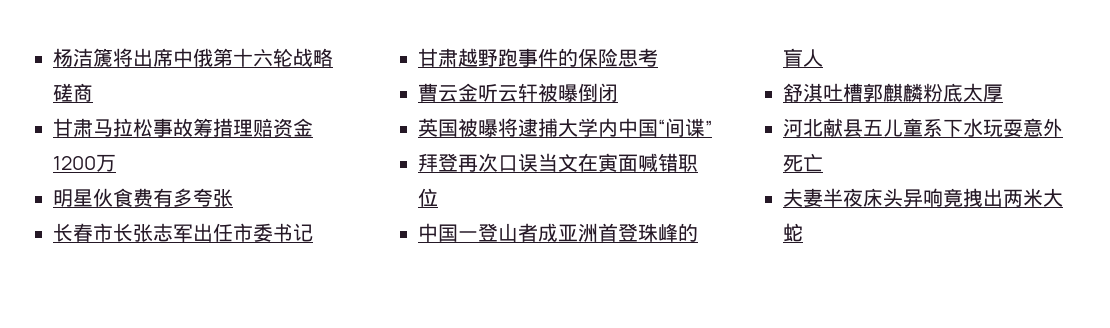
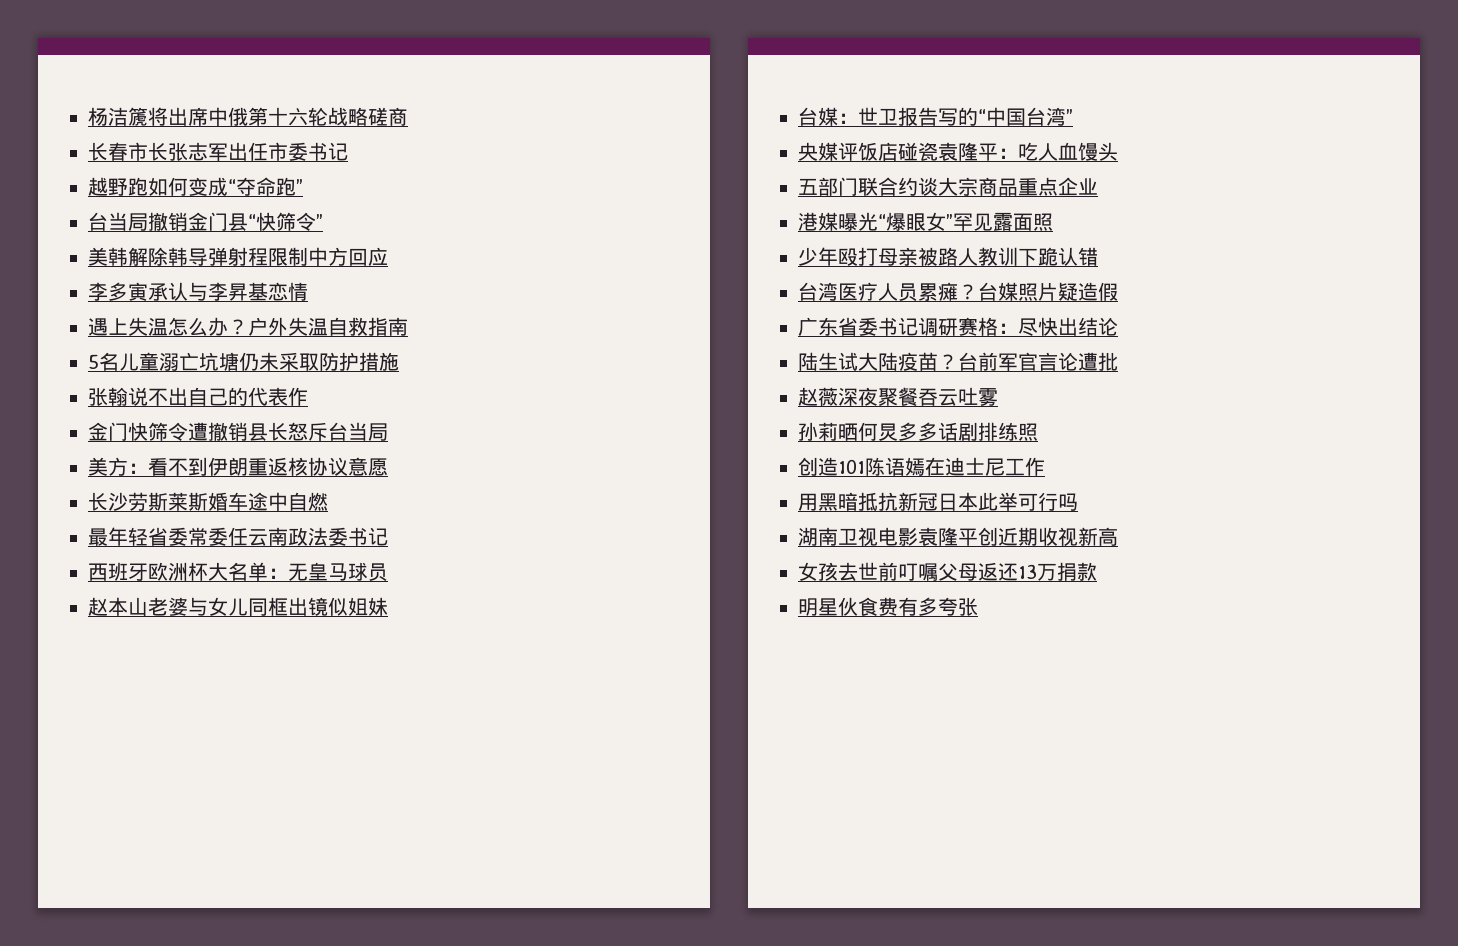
[53,118,313,138] [53,154,116,172] [53,188,233,207] // 甘肃马拉松事故筹措理赔资金1200万 // 明星伙食费有多夸张 -> (408, 116) none
[418,48,658,67] [418,83,618,102] [418,118,712,137] [418,153,698,172] [418,188,438,207] [418,223,698,242] [783,48,823,67] [783,83,1003,102] [783,118,1063,137] [783,153,823,172] [783,188,1063,207] [783,223,803,242] 甘肃越野跑事件的保险思考 // 曹云金听云轩被曝倒闭 // 英国被曝将逮捕大学内中国“间谍” // 拜登再次口误当文在寅面喊错职位 // 中国一登山者成亚洲首登珠峰的盲人 // 舒淇吐槽郭麒麟粉底太厚 // 河北献县五儿童系下水玩耍意外死亡 // 夫妻半夜床头异响竟拽出两米大蛇 -> [88,177,303,196] [88,212,323,231] [88,247,388,266] [88,282,308,301] [88,317,408,336] [88,352,399,371] [88,387,308,406] [88,422,388,441] [88,457,388,476] [88,492,328,512] [88,527,388,546] [88,562,388,582] [88,597,388,616] [798,107,1073,126] [798,142,1118,161] [798,177,1098,196] [798,212,1053,231] [798,247,1098,266] [798,282,1118,302] [798,317,1118,336] [798,352,1118,371] [798,387,998,407] [798,422,1038,441] [798,457,1045,476] [798,492,1078,511] [798,527,1118,547] [798,562,1097,581] [798,597,978,616] 越野跑如何变成“夺命跑” // 台当局撤销金门县“快筛令” // 美韩解除韩导弹射程限制中方回应 // 李多寅承认与李昇基恋情 // 遇上失温怎么办？户外失温自救指南 // 5名儿童溺亡坑塘仍未采取防护措施 // 张翰说不出自己的代表作 // 金门快筛令遭撤销县长怒斥台当局 // 美方：看不到伊朗重返核协议意愿 // 长沙劳斯莱斯婚车途中自燃 // 最年轻省委常委任云南政法委书记 // 西班牙欧洲杯大名单：无皇马球员 // 赵本山老婆与女儿同框出镜似姐妹 // 台媒：世卫报告写的“中国台湾” // 央媒评饭店碰瓷袁隆平：吃人血馒头 // 五部门联合约谈大宗商品重点企业 // 港媒曝光“爆眼女”罕见露面照 // 少年殴打母亲被路人教训下跪认错 // 台湾医疗人员累瘫？台媒照片疑造假 // 广东省委书记调研赛格：尽快出结论 // 陆生试大陆疫苗？台前军官言论遭批 // 赵薇深夜聚餐吞云吐雾 // 孙莉晒何炅多多话剧排练照 // 创造101陈语嫣在迪士尼工作 // 用黑暗抵抗新冠日本此举可行吗 // 湖南卫视电影袁隆平创近期收视新高 // 女孩去世前叮嘱父母返还13万捐款 // 明星伙食费有多夸张

